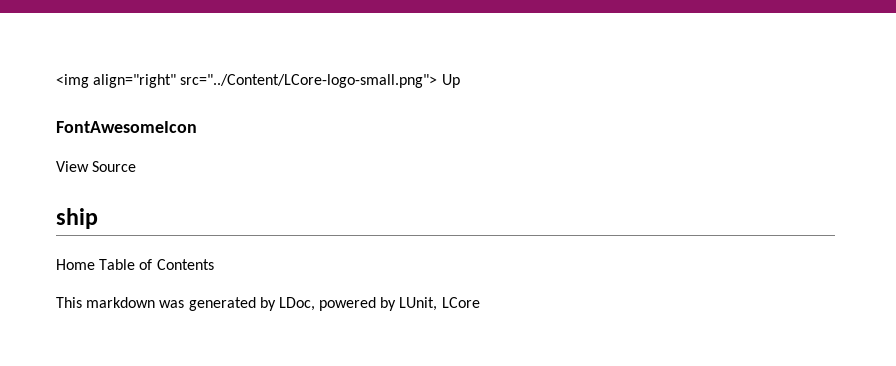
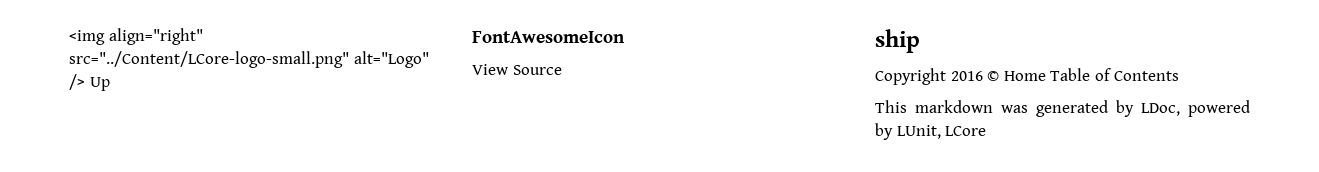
[180,74,438,88] src="../Content/LCore-logo-small.png"> -> [69,51,429,68] [69,74,85,90] src="../Content/LCore-logo-small.png" alt="Logo" />
(98, 218) none -> [875,68,1000,85] Copyright 2016 ©

